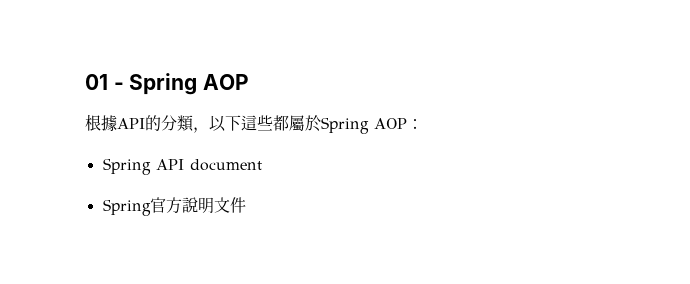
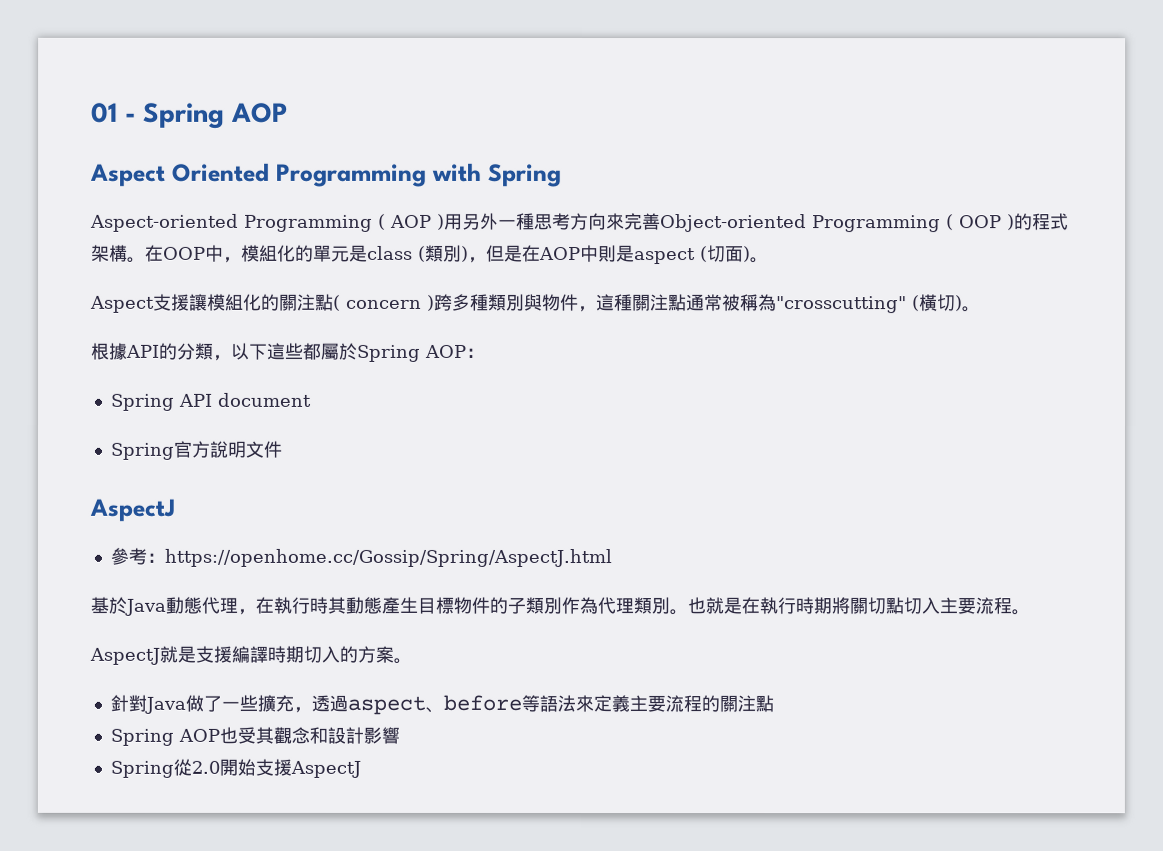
(250, 82) none -> [90,162,562,187] [90,212,1069,233] [91,244,769,265] [90,293,981,314] // Aspect Oriented Programming with Spring // Aspect-oriented Programming ( AOP )用另外一種思考方向來完善Object-oriented Programming ( OOP )的程式架構。在OOP中，模組化的單元是class (類別)，但是在AOP中則是aspect (切面)。 // Aspect支援讓模組化的關注點( concern )跨多種類別與物件，這種關注點通常被稱為"crosscutting" (橫切)。
(246, 205) none -> [89,498,175,522] [109,547,612,568] [90,596,1030,616] [89,645,412,665] [109,694,774,715] [109,726,400,746] [109,758,361,778] // AspectJ // 參考：https://openhome.cc/Gossip/Spring/AspectJ.html // 基於Java動態代理，在執行時其動態產生目標物件的子類別作為代理類別。也就是在執行時期將關切點切入主要流程。 // AspectJ就是支援編譯時期切入的方案。 // 針對Java做了一些擴充，透過aspect、before等語法來定義主要流程的關注點 // Spring AOP也受其觀念和設計影響 // Spring從2.0開始支援AspectJ

